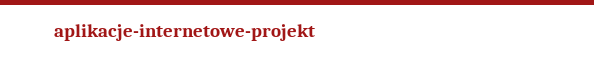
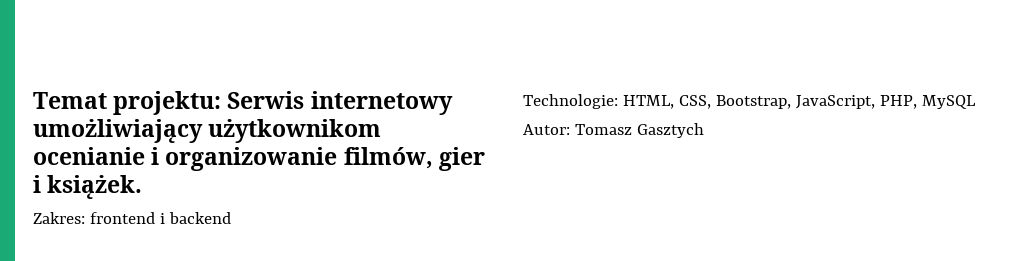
[54,24,315,41] aplikacje-internetowe-projekt -> [33,91,453,115] [33,119,382,143] [33,147,485,171] [33,175,143,199] [33,212,231,224] [523,94,976,109] [523,123,704,138] Temat projektu: Serwis internetowy umożliwiający użytkownikom ocenianie i organizowanie filmów, gier i książek. // Zakres: frontend i backend // Technologie: HTML, CSS, Bootstrap, JavaScript, PHP, MySQL // Autor: Tomasz Gasztych

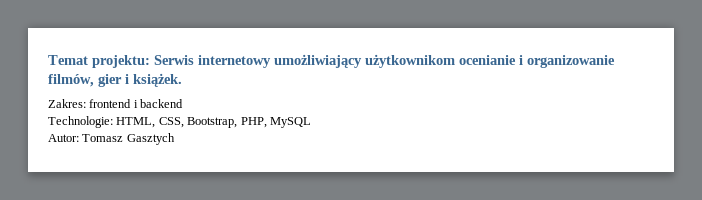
[795,95,875,109] JavaScript, -> (238, 122) none

